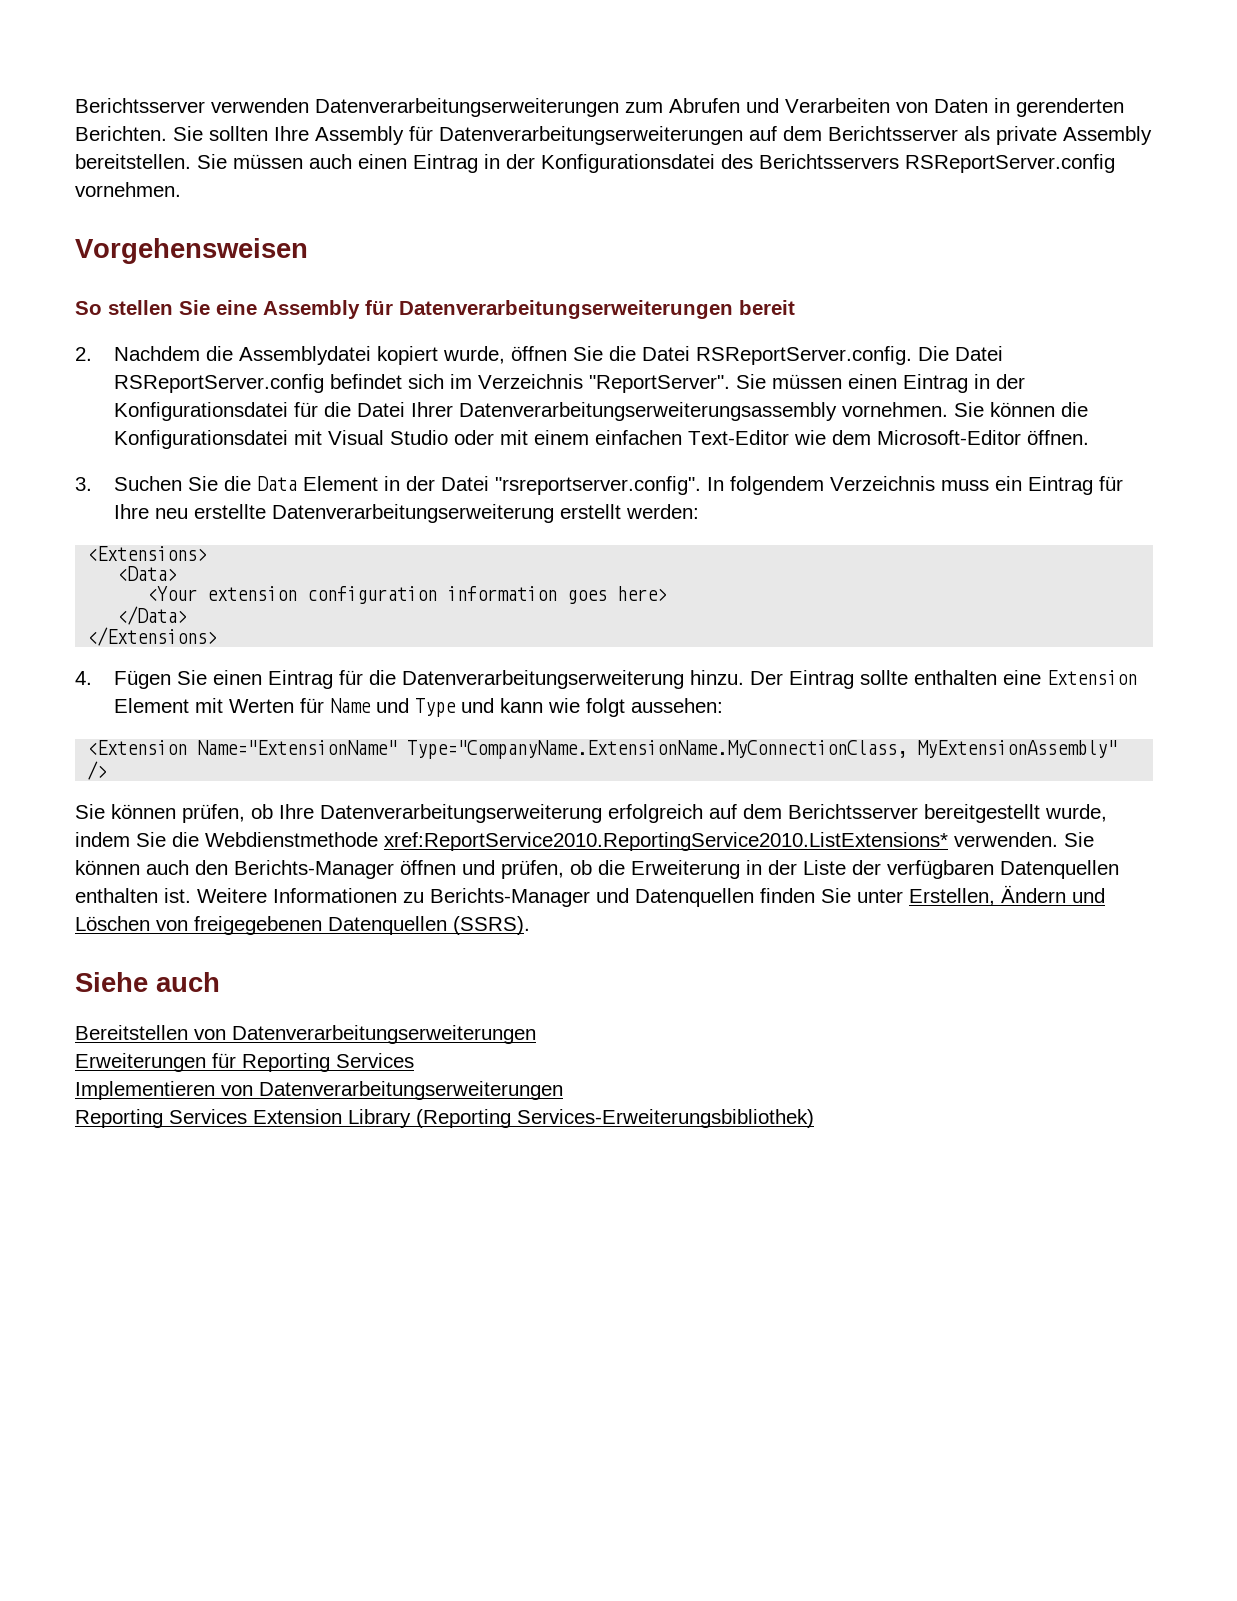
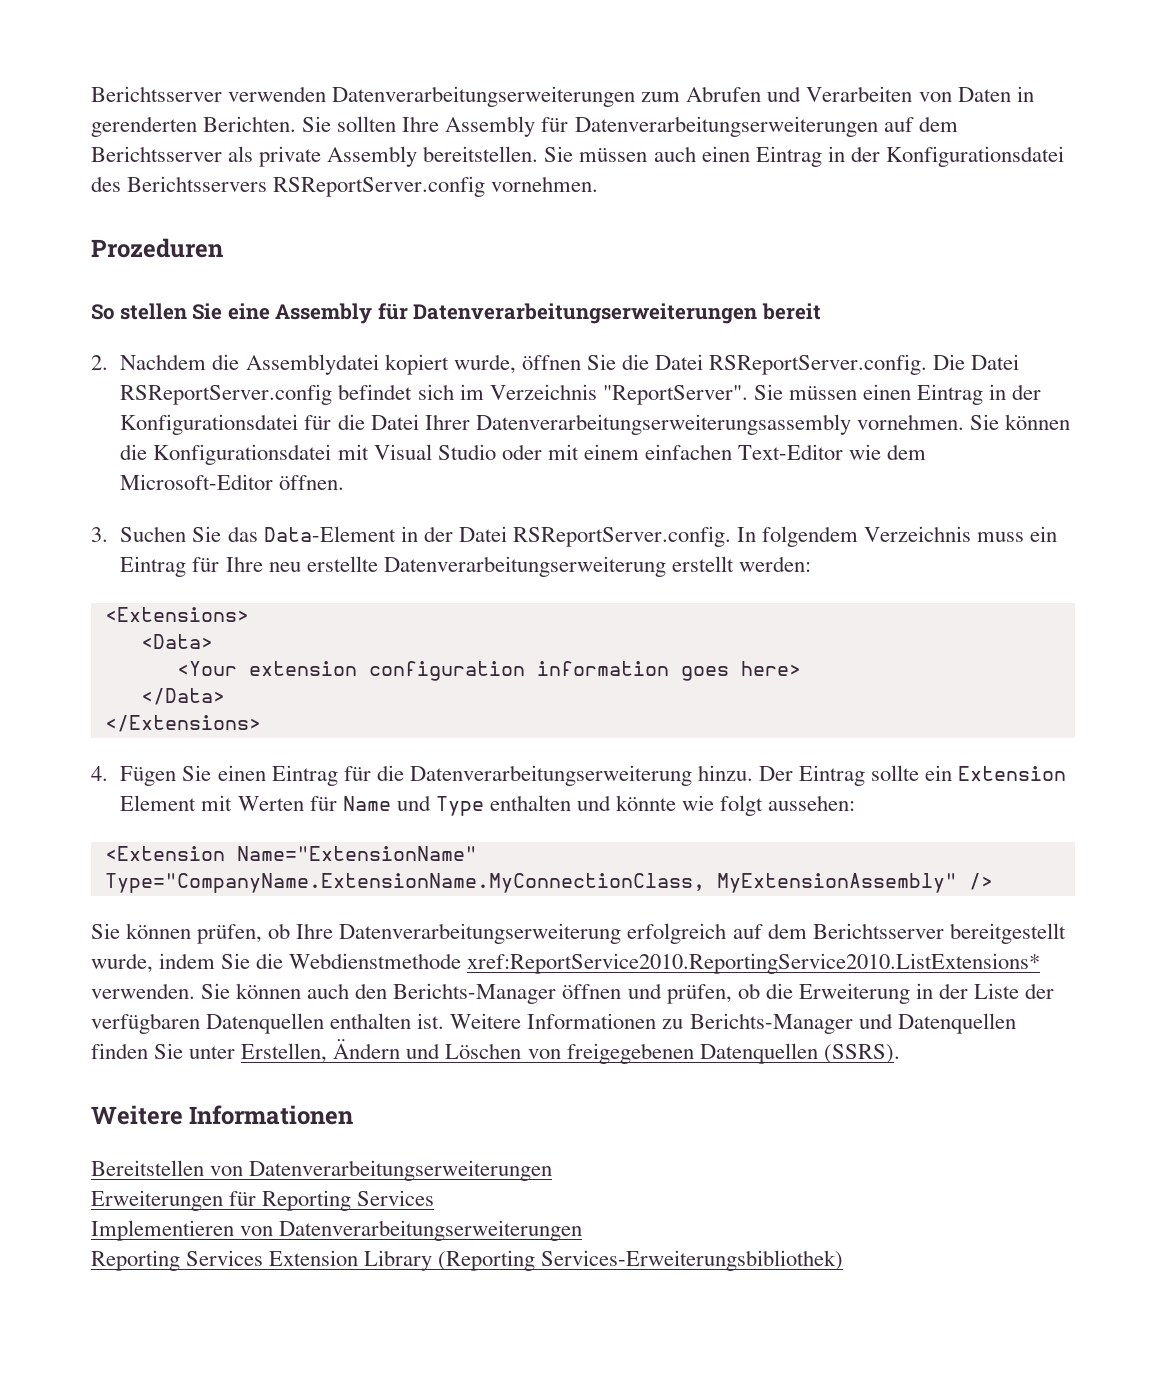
[75,238,308,264] Vorgehensweisen -> [91,238,223,258] Prozeduren
[224,476,379,491] die Data Element -> [227,526,396,542] das Data-Element
[495,476,702,495] "rsreportserver.config". -> [512,526,731,547] RSReportServer.config.
[914,670,1042,685] enthalten eine -> [925,765,953,781] ein
[461,698,544,713] und kann -> [489,795,677,811] enthalten und könnte
[75,972,220,992] Siehe auch -> [91,1105,354,1125] Weitere Informationen

